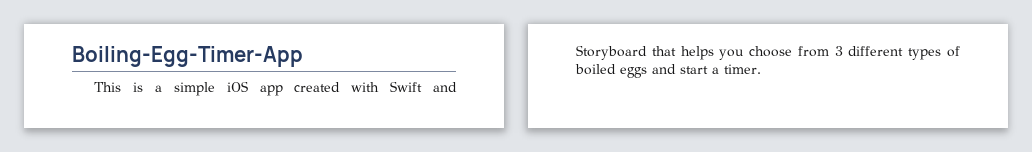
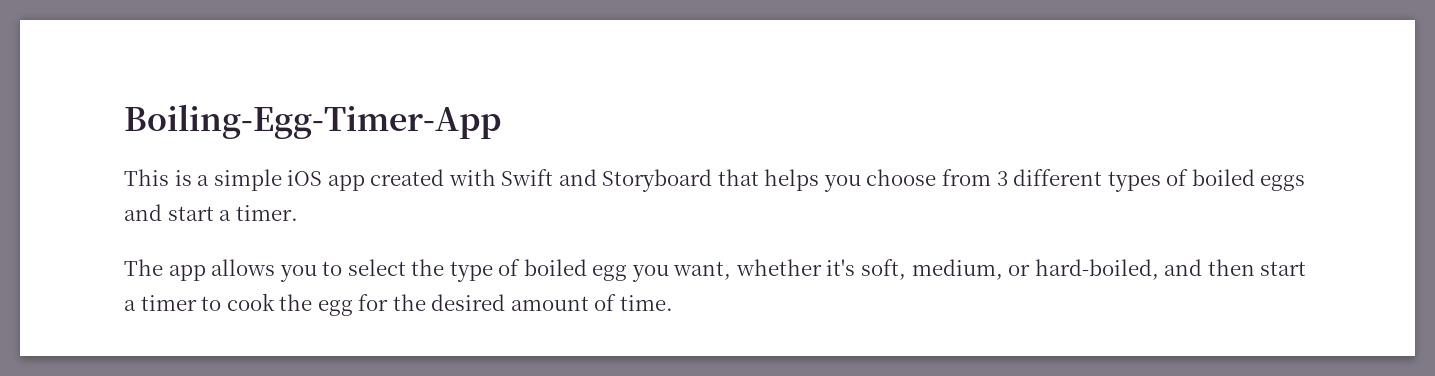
(761, 69) none -> [124,259,1307,282] [124,293,673,316] // The app allows you to select the type of boiled egg you want, whether it's soft, medium, or hard-boiled, and then start a timer to cook the egg for the desired amount of time.

